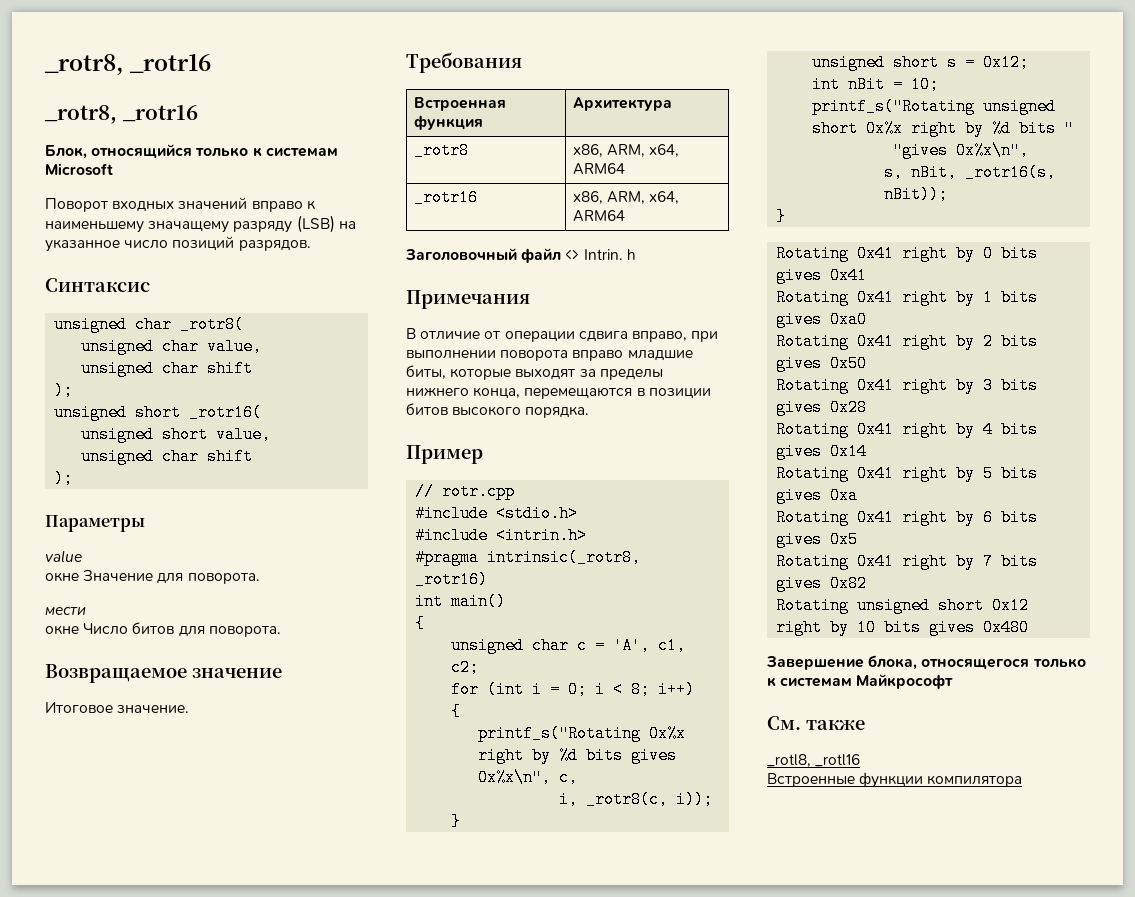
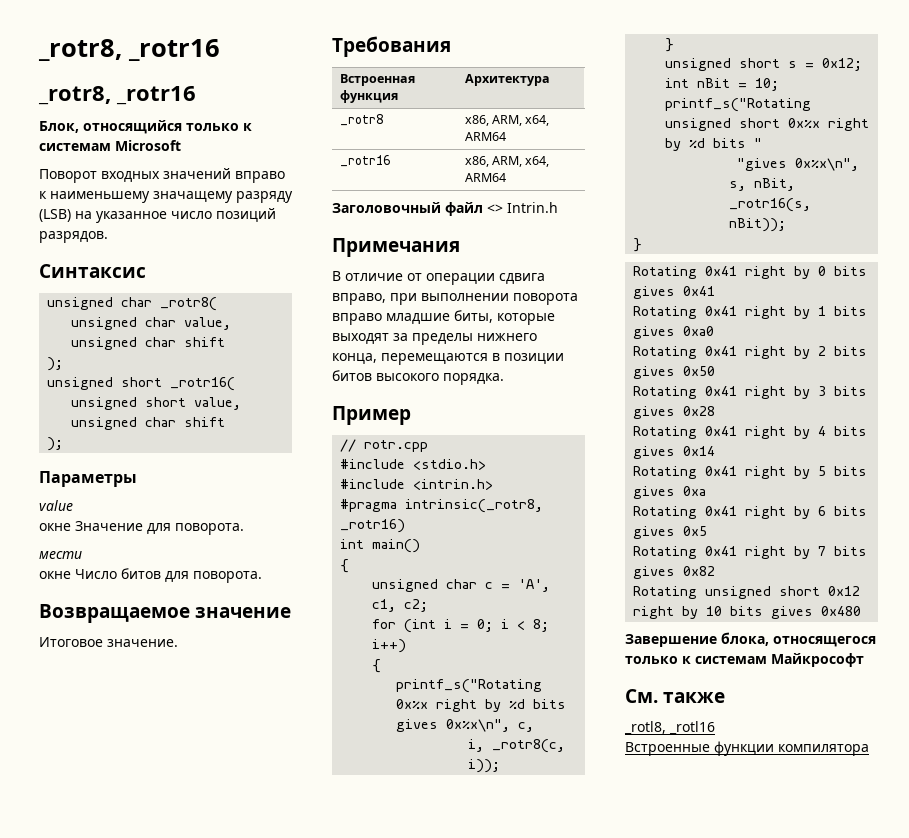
[583,249,636,260] Intrin. h -> [507,202,558,213] Intrin.h

